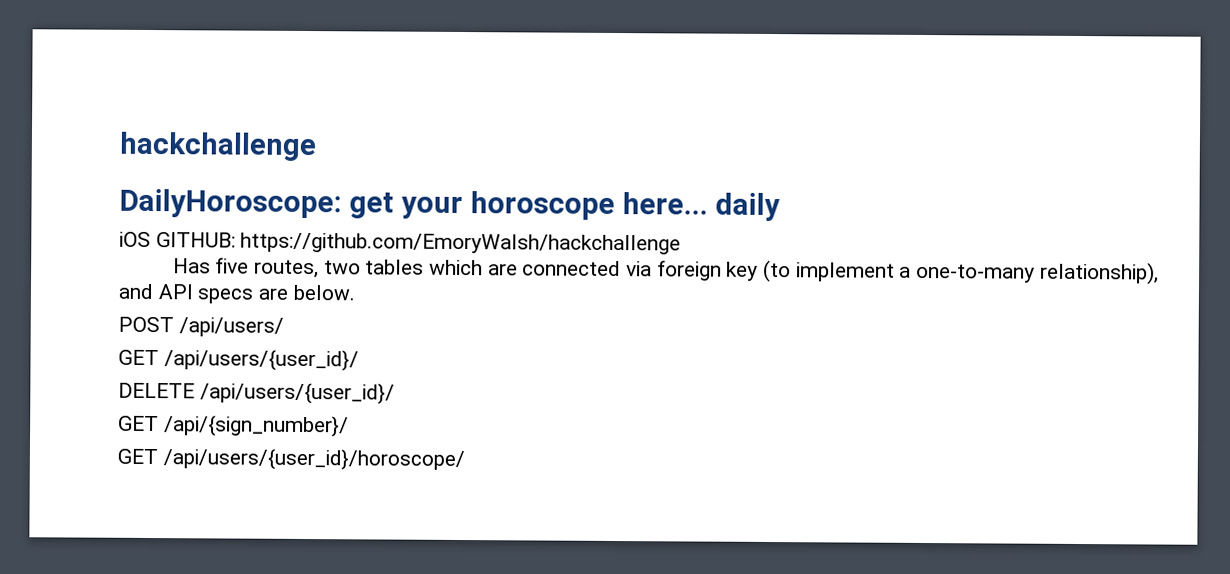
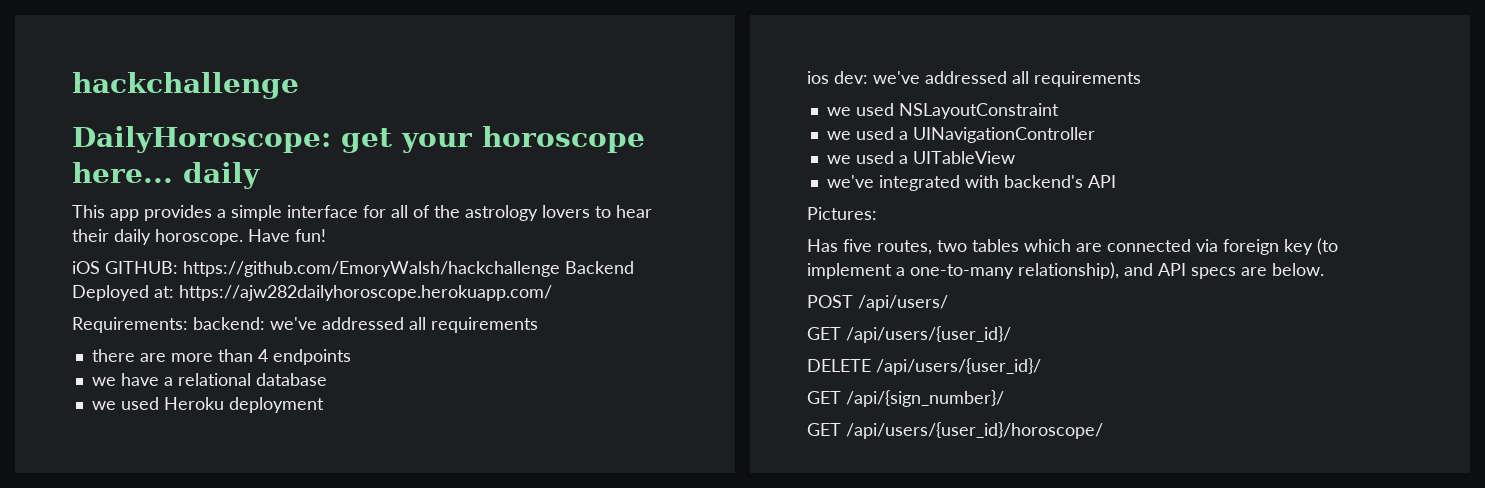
[119,231,682,255] iOS GITHUB: https://github.com/EmoryWalsh/hackchallenge -> [72,205,652,221] [72,229,326,245] [72,261,634,277] [72,285,552,301] [72,317,538,333] [91,349,351,365] [91,373,327,386] [91,397,324,413] [807,71,1141,87] [826,103,1059,119] [826,127,1095,143] [826,151,1015,164] [826,175,1116,191] [807,207,877,220] This app provides a simple interface for all of the astrology lovers to hear their daily horoscope. Have fun! // iOS GITHUB: https://github.com/EmoryWalsh/hackchallenge Backend Deployed at: https://ajw282dailyhoroscope.herokuapp.com/ // Requirements: backend: we've addressed all requirements // there are more than 4 endpoints // we have a relational database // we used Heroku deployment // ios dev: we've addressed all requirements // we used NSLayoutConstraint // we used a UINavigationController // we used a UITableView // we've integrated with backend's API // Pictures:

